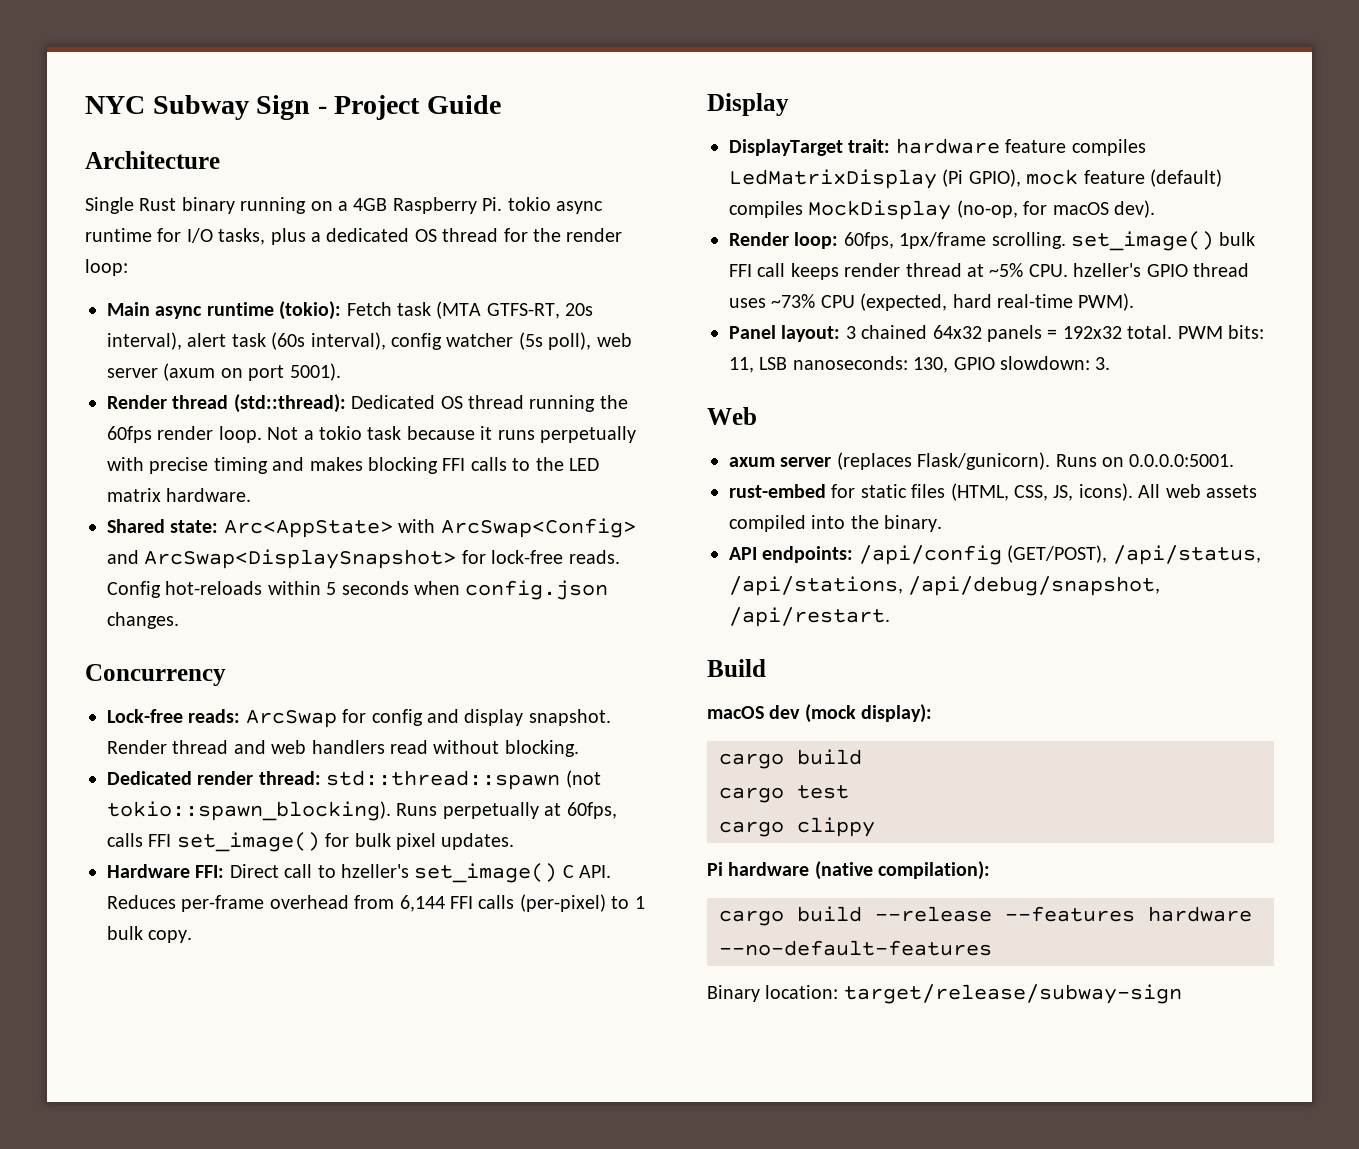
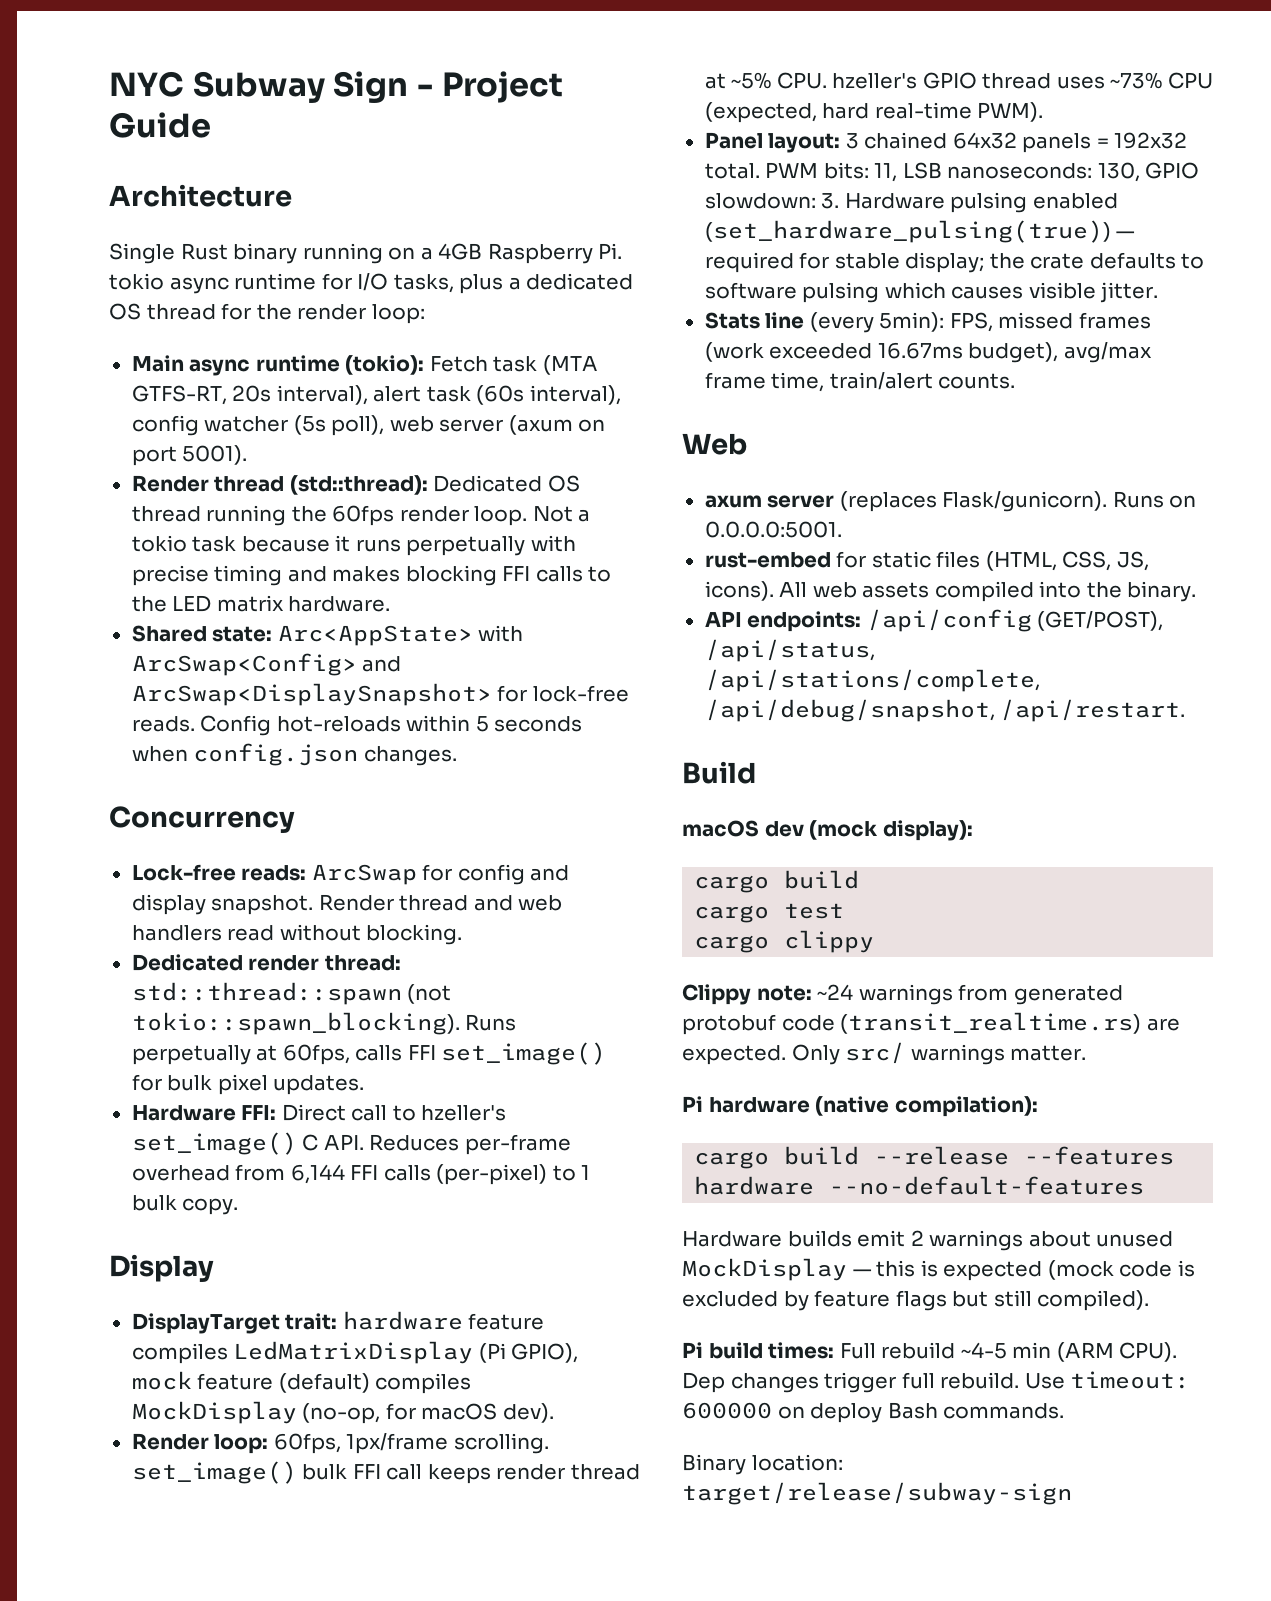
(1111, 363) none -> [844,192,1118,213] [704,220,1136,243] [704,252,1205,273] [704,282,1159,303] [704,312,1151,333] [704,342,1152,363] [704,372,1016,392] Hardware pulsing enabled (set_hardware_pulsing(true)) — required for stable display; the crate defaults to software pulsing which causes visible jitter. // Stats line (every 5min): FPS, missed frames (work exceeded 16.67ms budget), avg/max frame time, train/alert counts.
[729,576,903,596] /api/stations, -> [704,669,1040,692] /api/stations/complete,
(875, 827) none -> [682,984,1123,1005] [682,1012,1180,1035] [682,1042,1087,1065] // Clippy note: ~24 warnings from generated protobuf code (transit_realtime.rs) are expected. Only src/ warnings matter.
(992, 948) none -> [682,1230,1174,1251] [682,1258,1195,1281] [682,1290,1150,1311] [682,1342,1178,1362] [682,1371,1191,1393] [682,1402,1065,1423] // Hardware builds emit 2 warnings about unused MockDisplay — this is expected (mock code is excluded by feature flags but still compiled). // Pi build times: Full rebuild ~4-5 min (ARM CPU). Dep changes trigger full rebuild. Use timeout: 600000 on deploy Bash commands.

